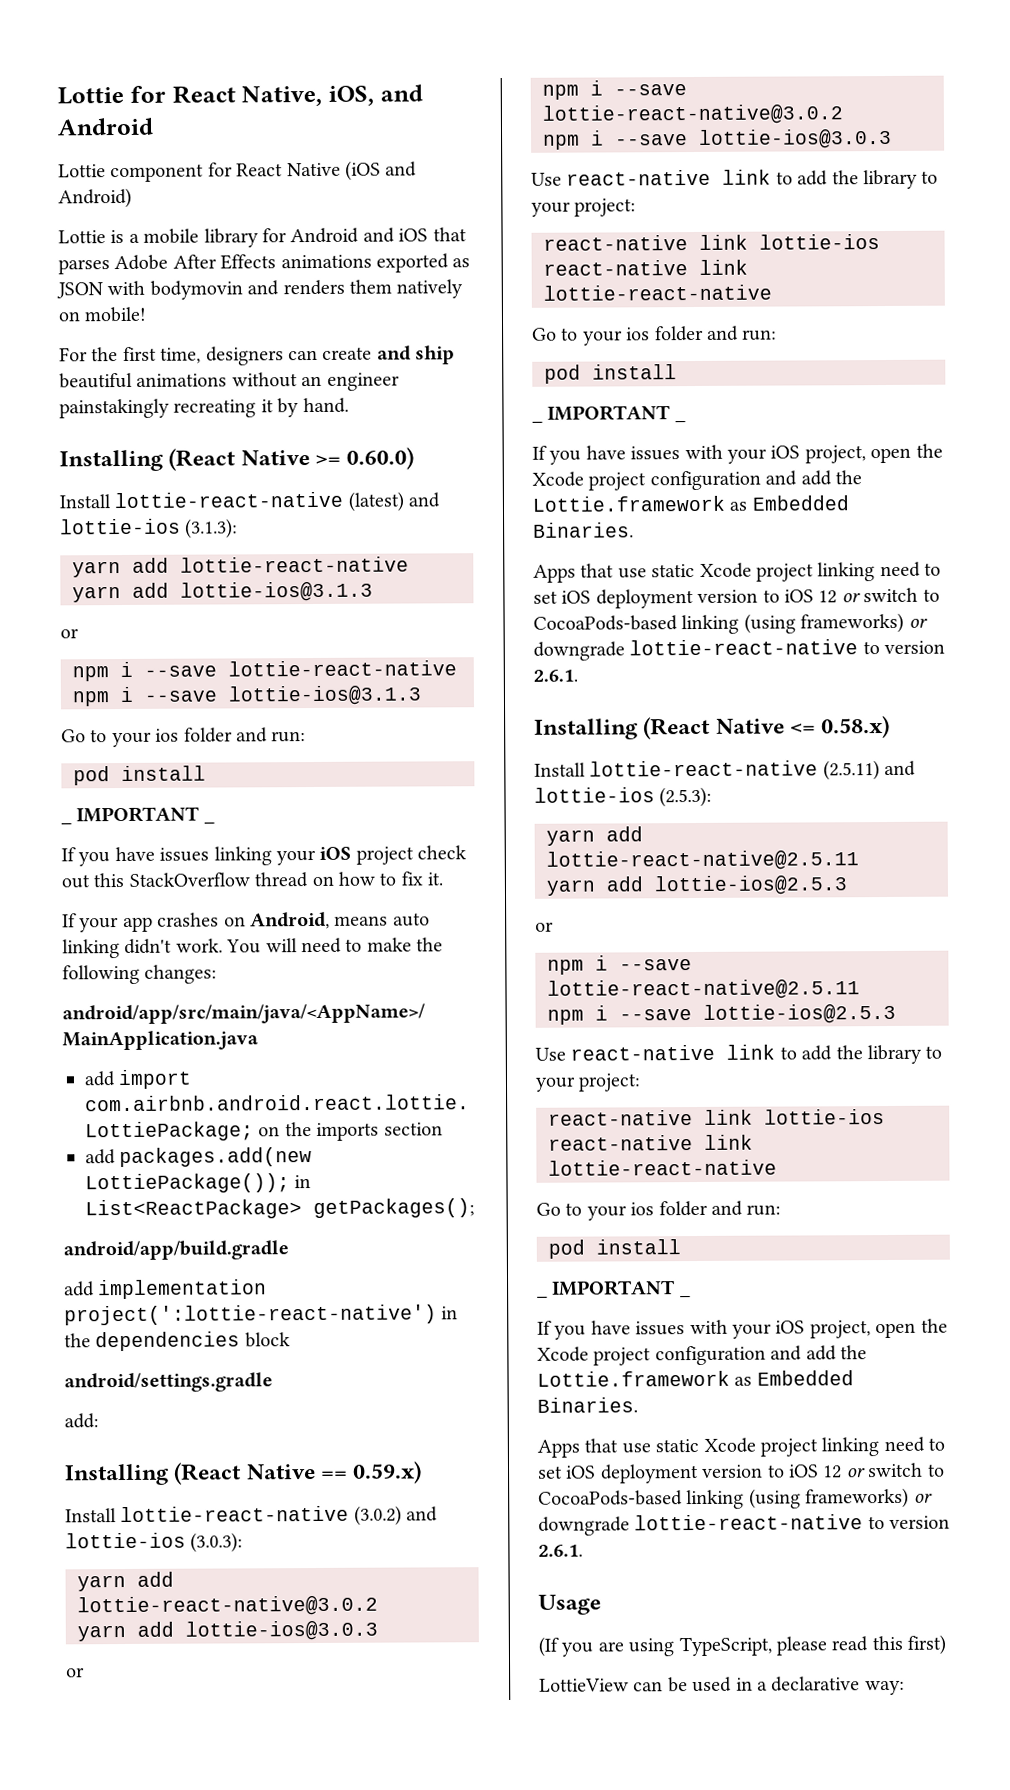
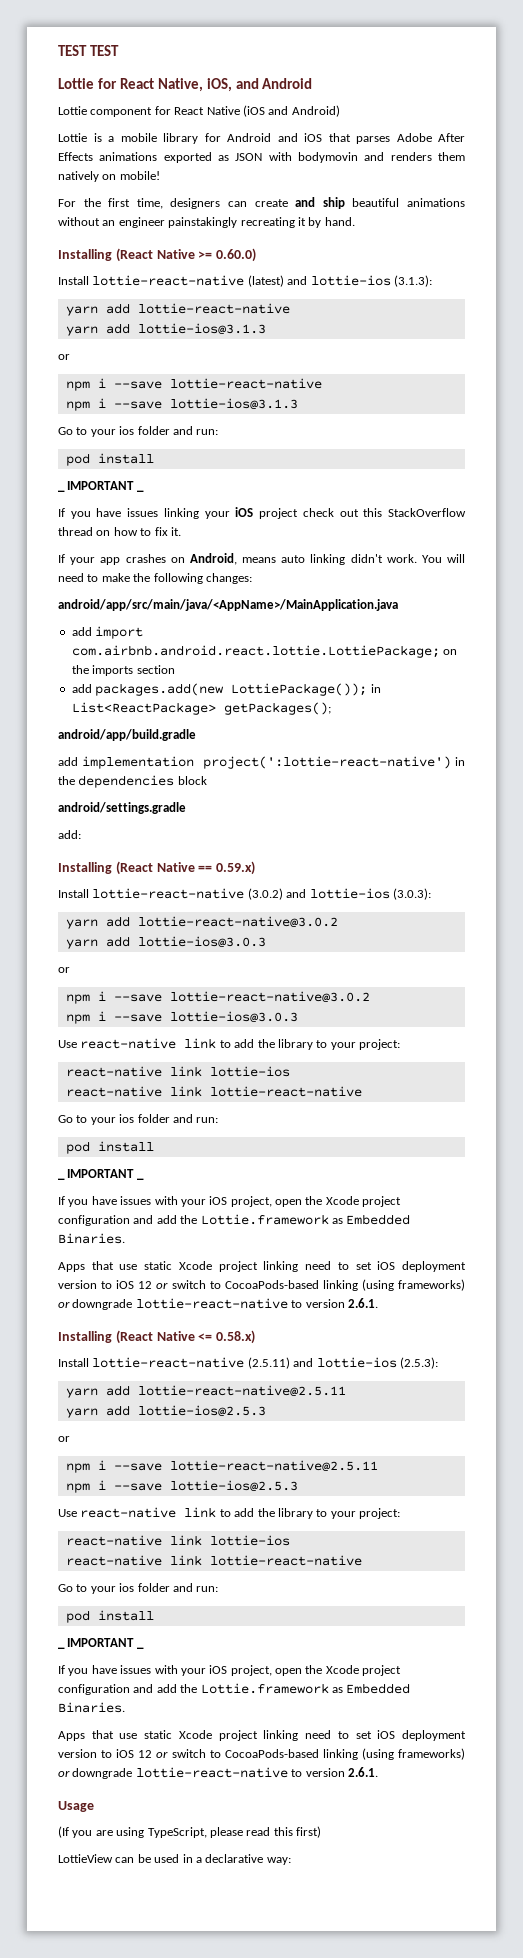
(57, 95) none -> [58,45,119,56] TEST TEST //

